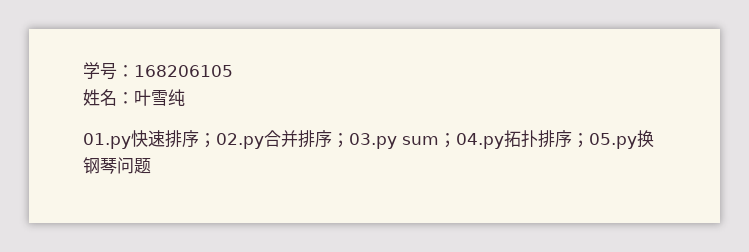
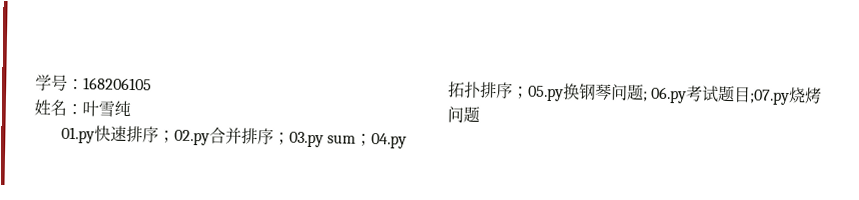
(151, 166) none -> [643,85,823,106] [447,106,480,123] ; 06.py考试题目;07.py烧烤问题

